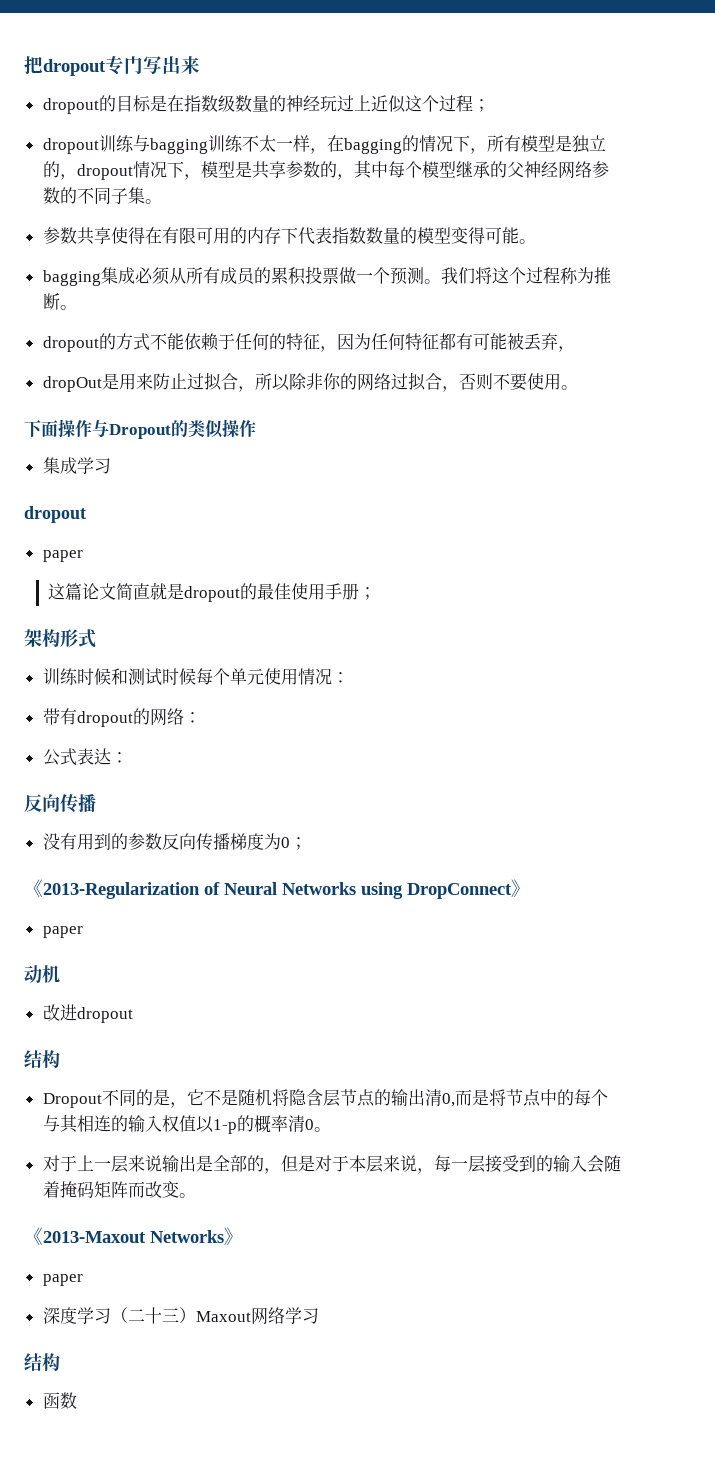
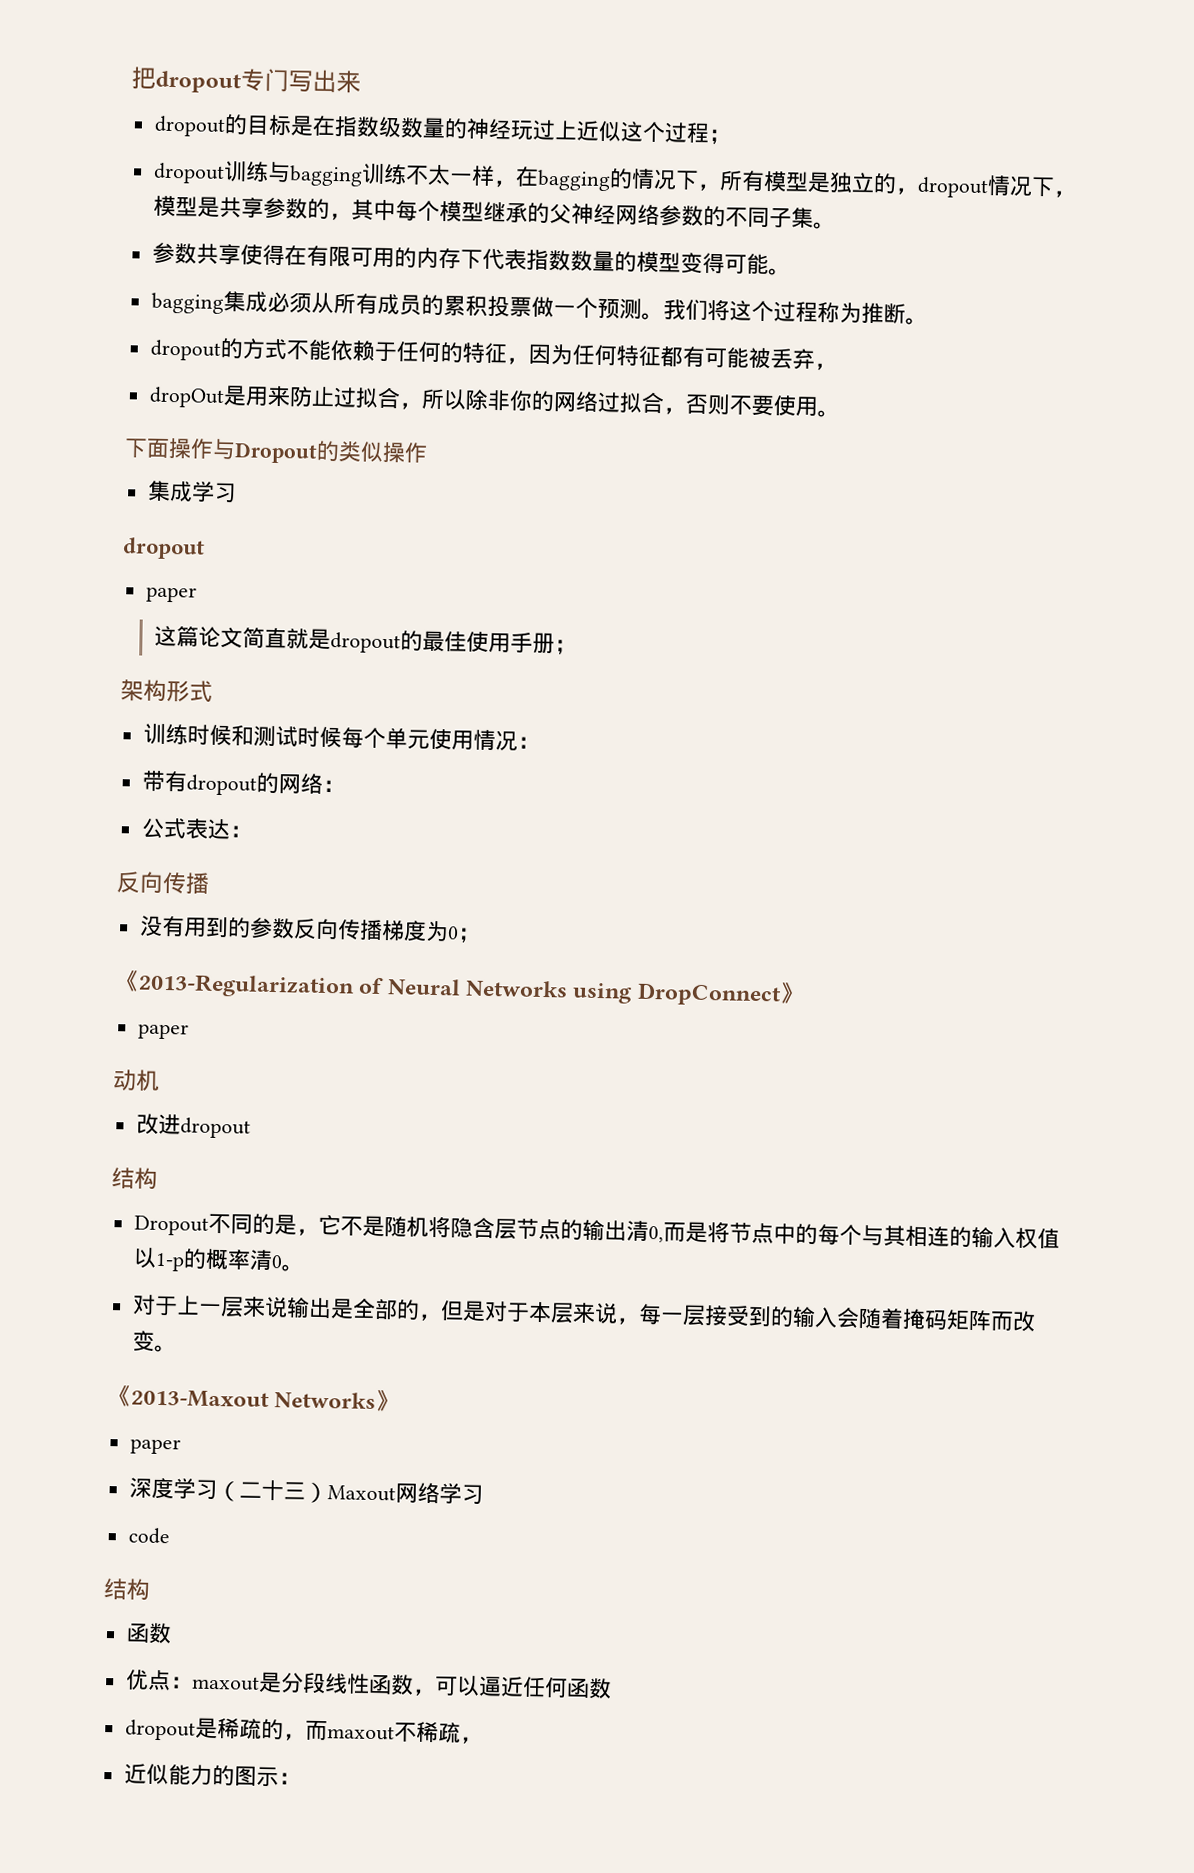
(319, 1316) none -> [127,1527,170,1545] // code
(77, 1400) none -> [124,1669,612,1700] [124,1717,483,1745] [123,1763,301,1787] // 优点：maxout是分段线性函数，可以逼近任何函数 // dropout是稀疏的，而maxout不稀疏， // 近似能力的图示：

